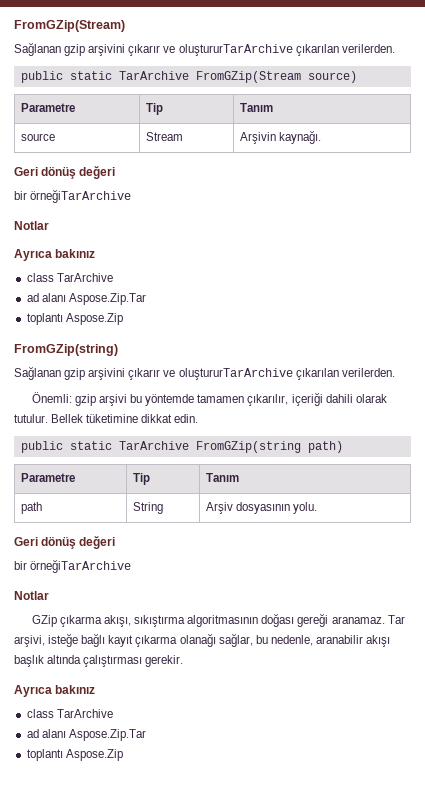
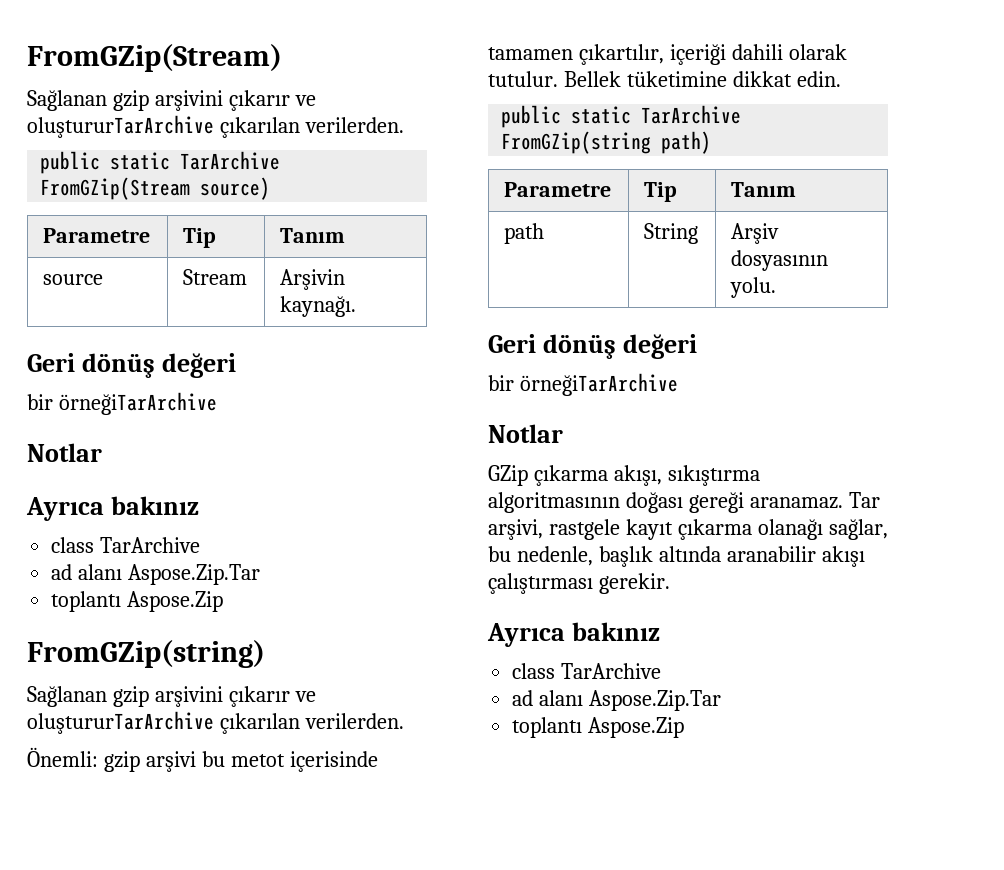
[145,394,289,406] yöntemde tamamen çıkarılır, -> [230,751,378,772] [488,44,664,65] metot içerisinde tamamen çıkartılır,
[48,633,106,647] isteğe bağlı -> [548,519,620,540] rastgele
[315,635,391,647] [14,655,82,667] aranabilir akışı başlık altında -> [598,546,865,567] başlık altında aranabilir akışı

